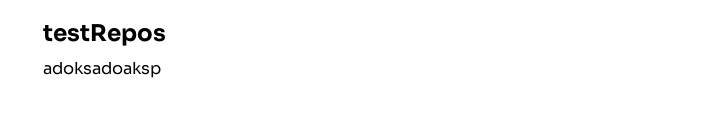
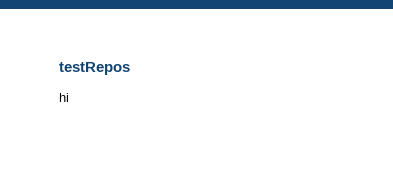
[43,61,161,78] adoksadoaksp -> [59,93,69,102] hi

